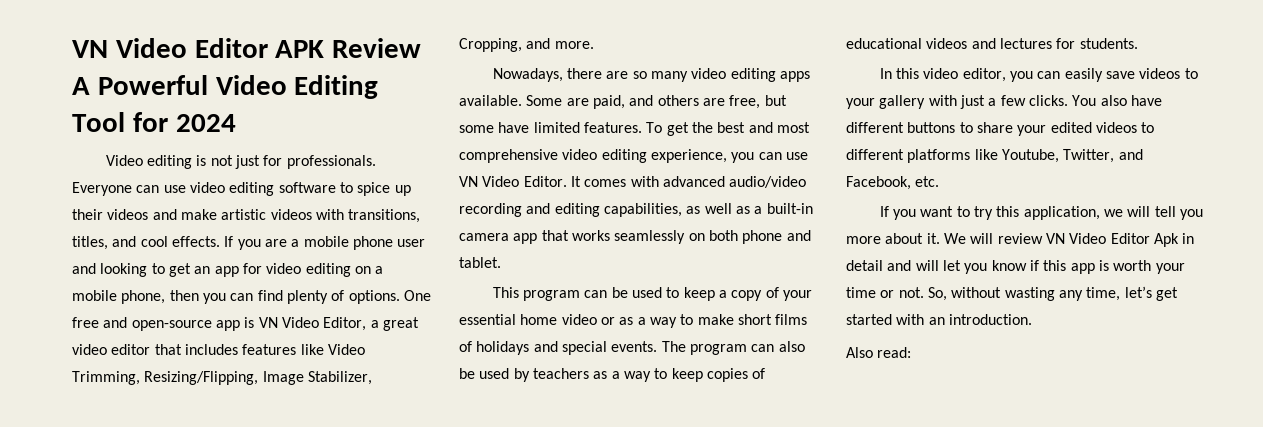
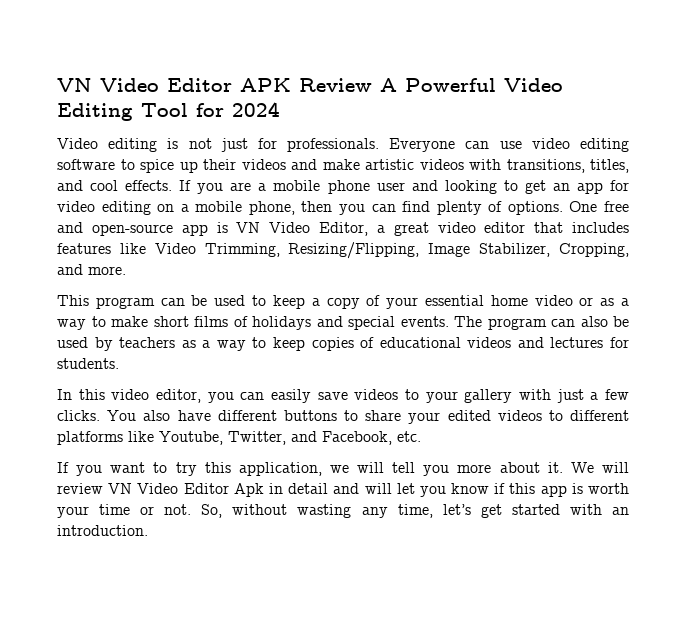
[492,68,811,82] [459,95,787,109] [459,122,810,136] [459,149,808,163] [459,176,807,188] [459,203,813,217] [459,230,811,244] [459,257,501,268] // Nowadays, there are so many video editing apps available. Some are paid, and others are free, but some have limited features. To get the best and most comprehensive video editing experience, you can use VN Video Editor. It comes with advanced audio/video recording and editing capabilities, as well as a built-in camera app that works seamlessly on both phone and tablet. -> (126, 270) none
[846,347,912,358] // Also read: -> (148, 530) none

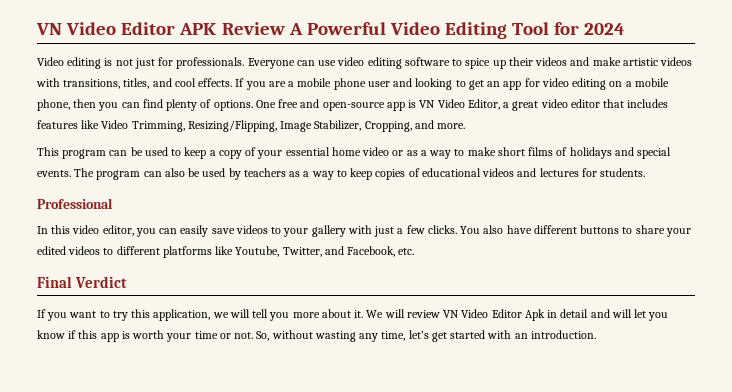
(119, 363) none -> [37,198,113,209] // Professional
(421, 436) none -> [37,276,128,288] // Final Verdict

